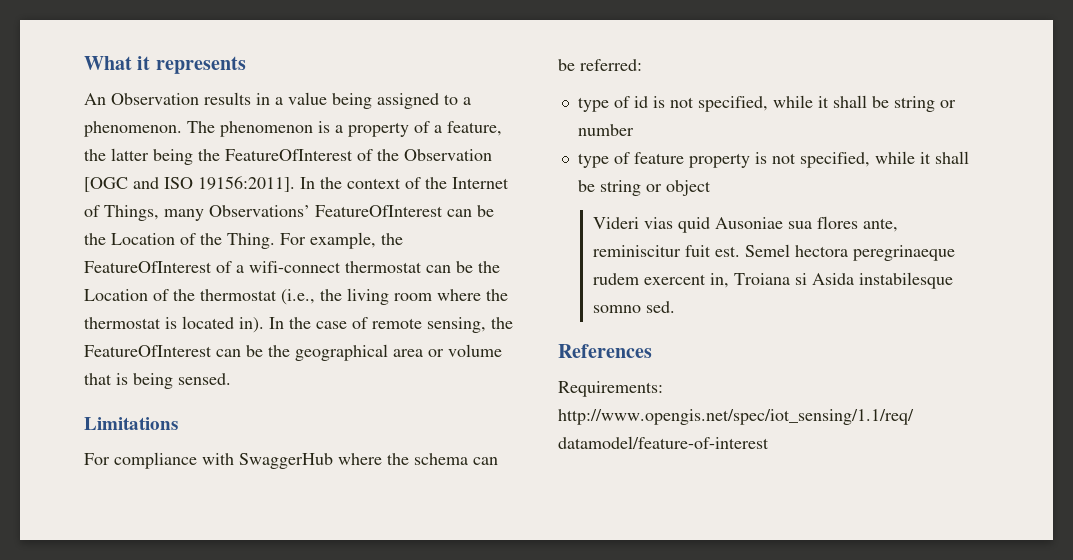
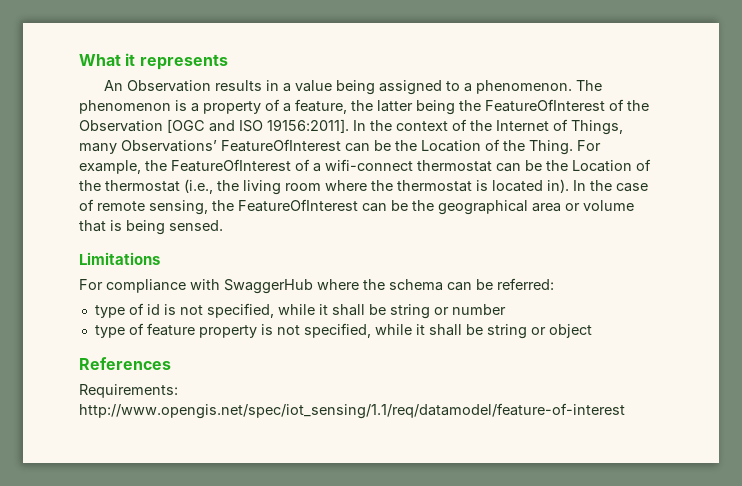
[593,216,899,233] [593,244,956,261] [593,272,954,289] [593,301,676,313] // Videri vias quid Ausoniae sua flores ante, reminiscitur fuit est. Semel hectora peregrinaeque rudem exercent in, Troiana si Asida instabilesque somno sed. -> (592, 331) none

